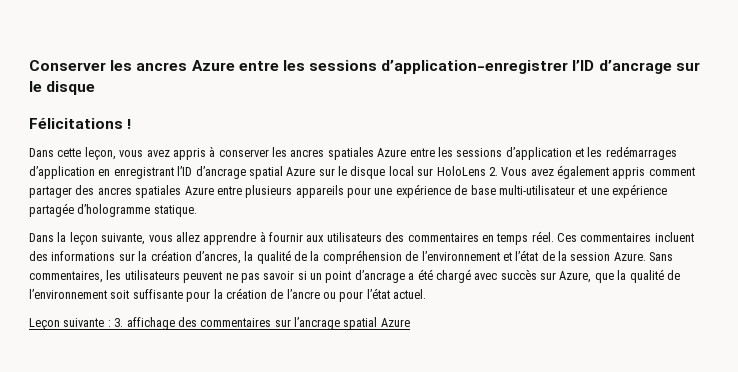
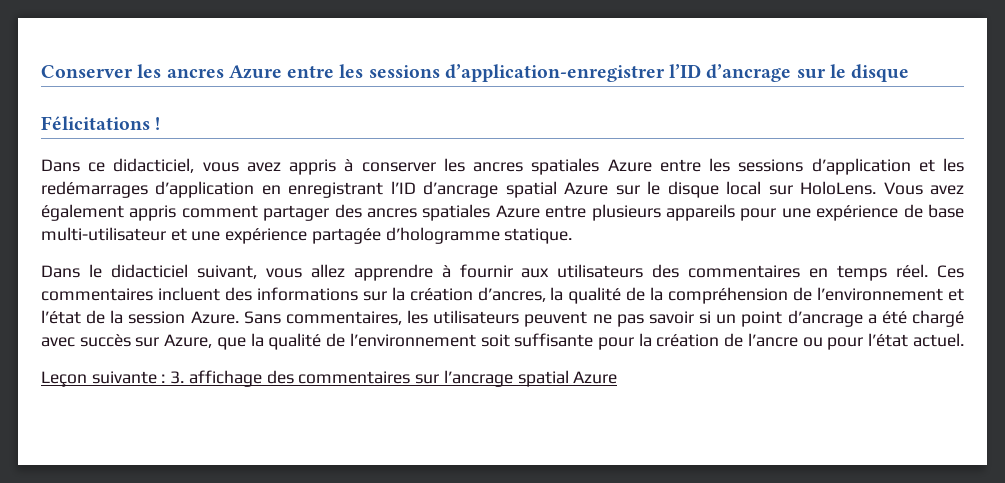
[57,147,116,160] cette leçon, -> [88,158,195,173] ce didacticiel,
[436,166,498,176] HoloLens 2. -> [800,181,877,195] HoloLens.
[57,232,146,245] la leçon suivante, -> [88,264,257,279] le didacticiel suivant,

